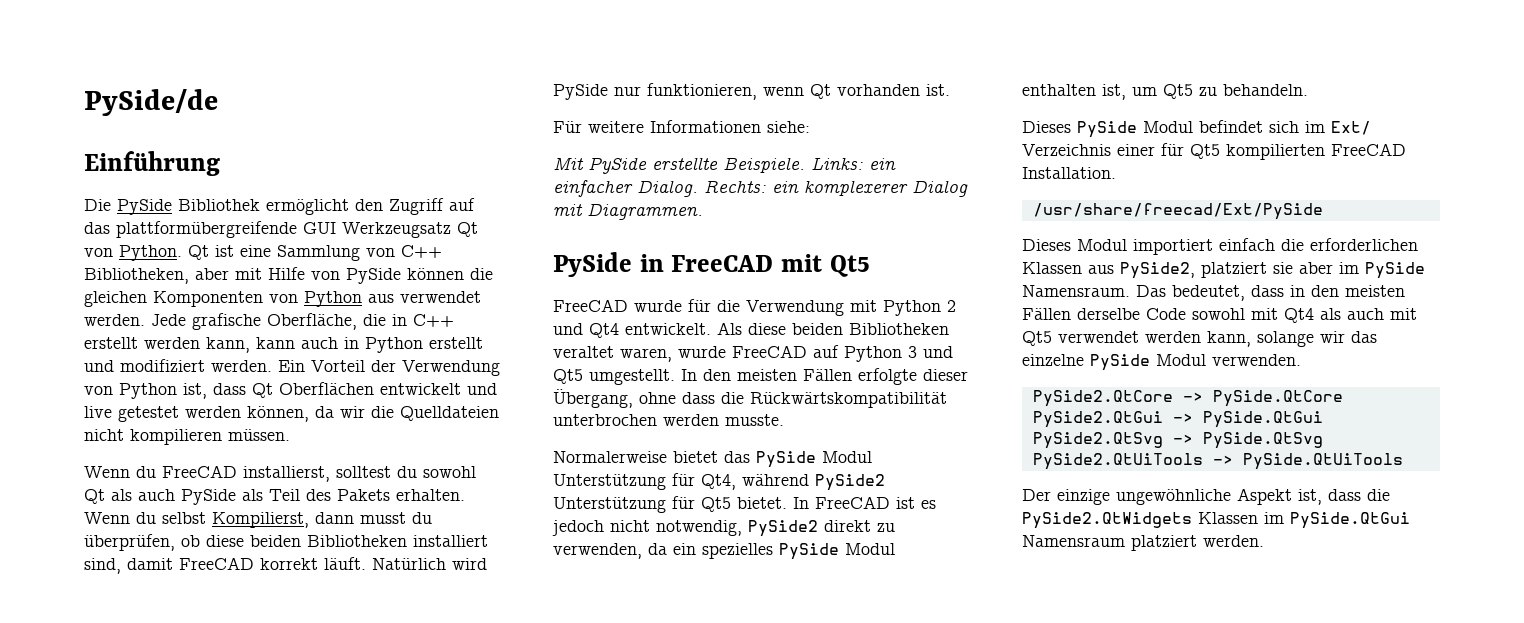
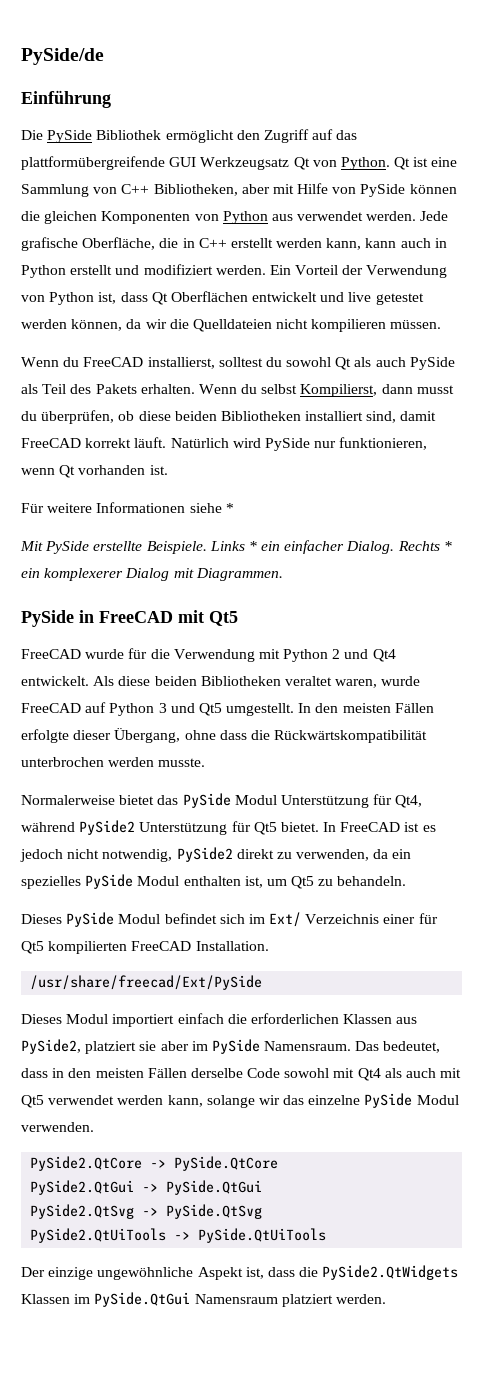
[767,121,810,133] siehe: -> [189,503,234,513] siehe *
[811,157,863,170] Links: -> [209,541,257,551] Links *
[704,180,766,193] Rechts: -> [397,541,452,551] Rechts *

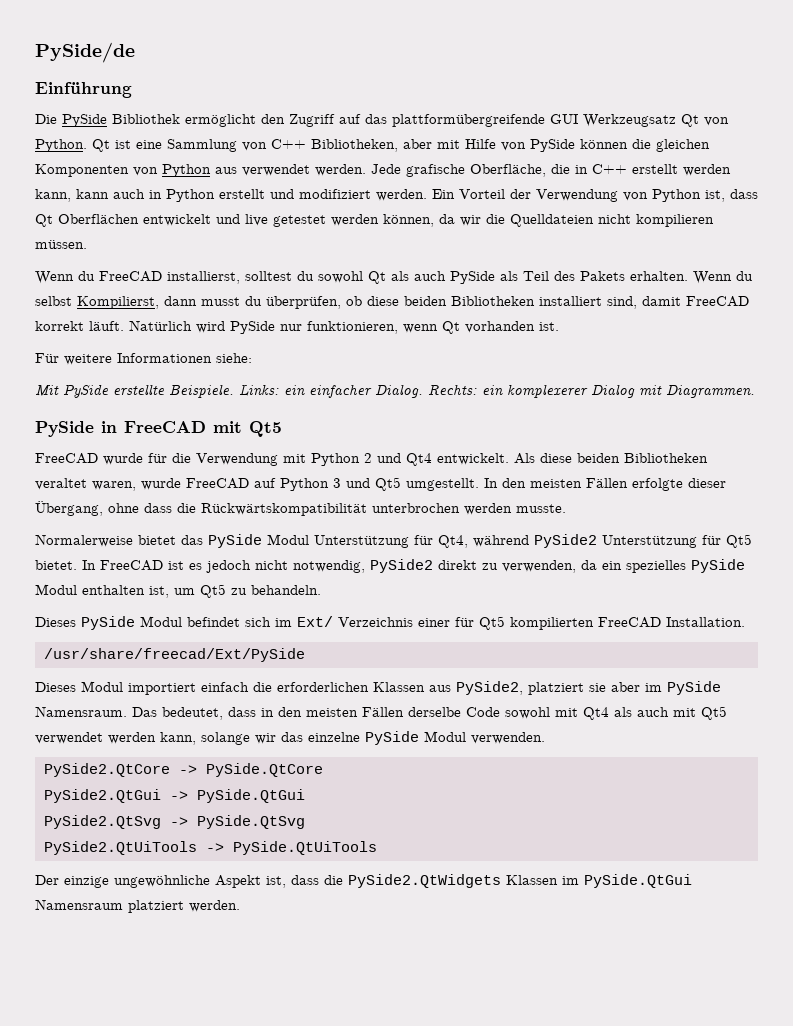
[189,503,234,513] siehe * -> [216,353,252,363] siehe:
[209,541,257,551] Links * -> [239,384,279,396] Links:
[397,541,452,551] Rechts * -> [428,384,477,395] Rechts:

